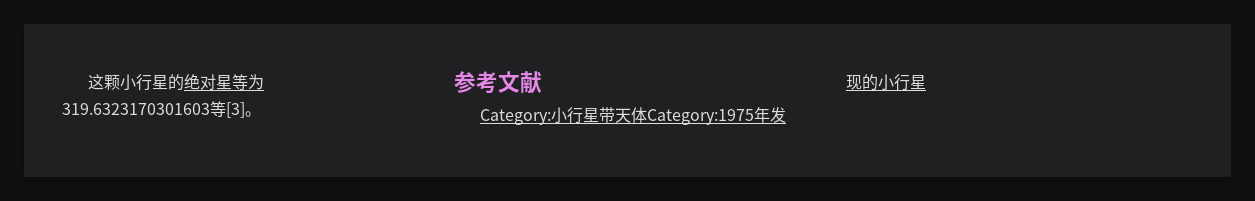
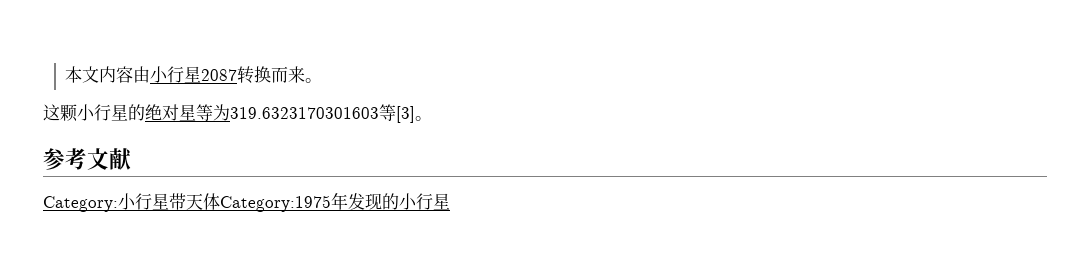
(87, 82) none -> [65,66,323,84] 本文内容由小行星2087转换而来。 //

